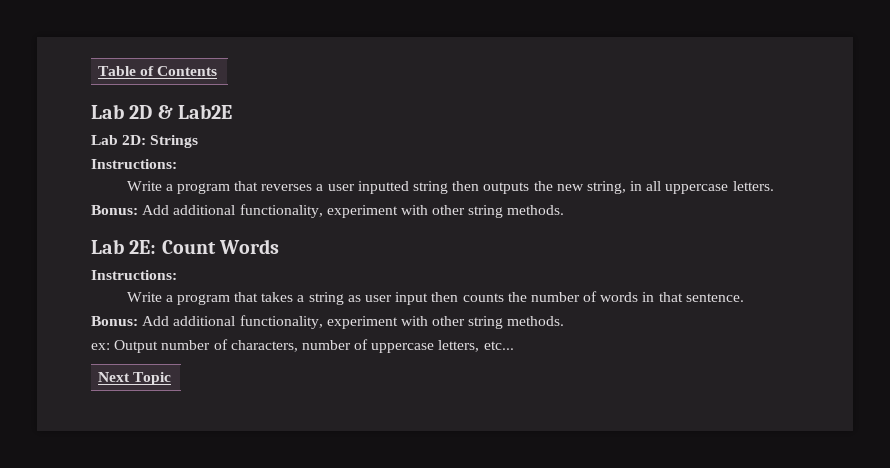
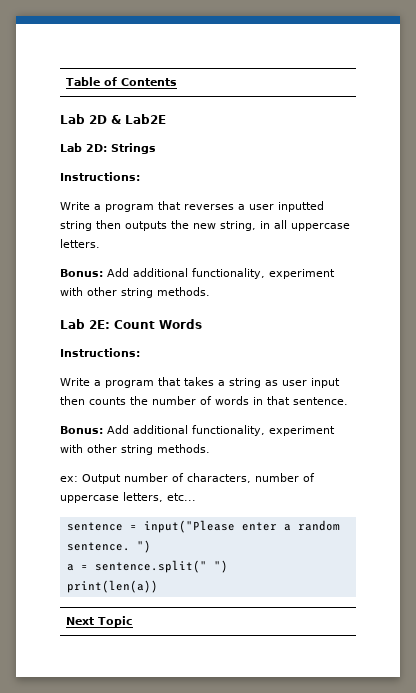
(514, 345) none -> [66,520,340,533] [66,540,151,553] [66,560,228,573] [66,580,158,593] // sentence = input("Please enter a random sentence. ") // a = sentence.split(" ") // print(len(a))

